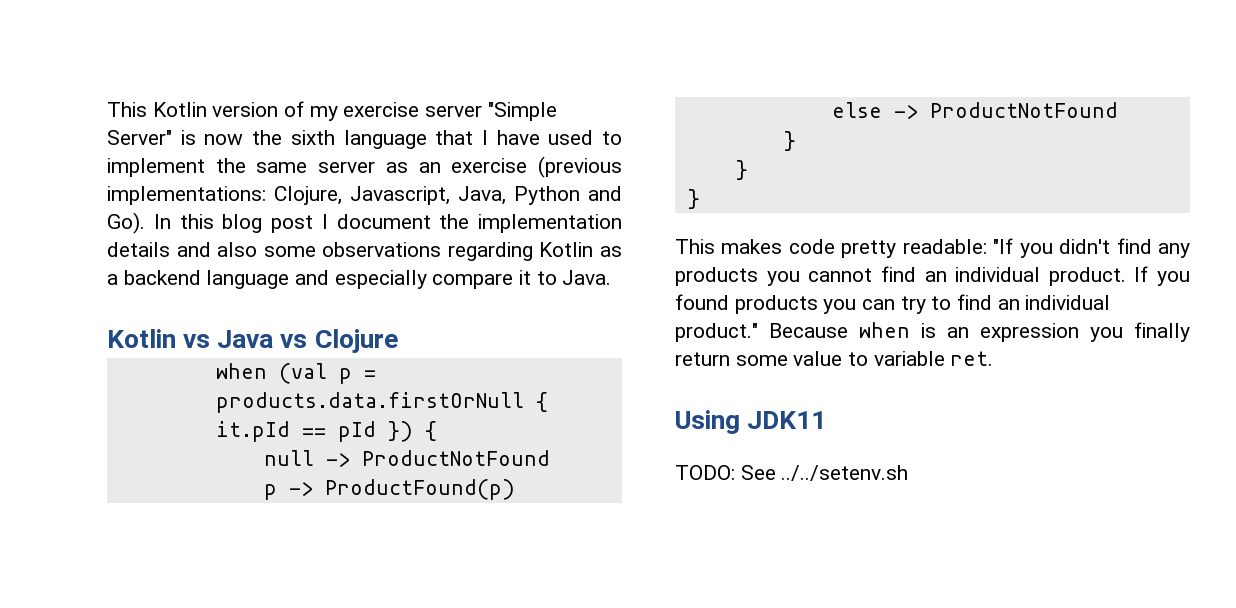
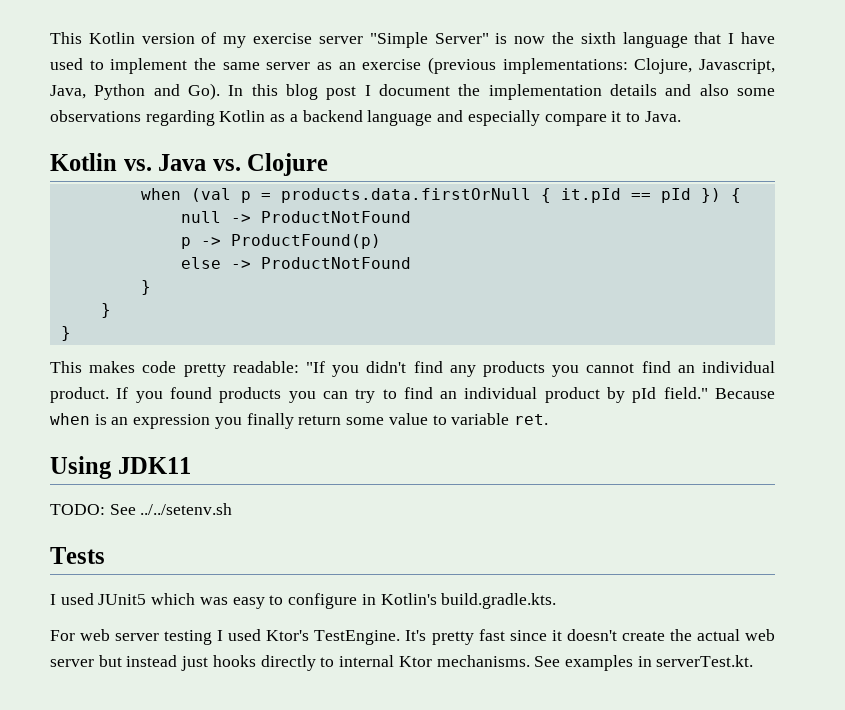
[183,330,308,348] vs Java vs -> [123,154,241,171] vs. Java vs.
[675,323,758,342] product." -> [544,387,708,403] product by pId field."
(909, 473) none -> [50,547,105,564] [50,593,557,609] [50,629,775,645] [50,655,754,671] // Tests // I used JUnit5 which was easy to configure in Kotlin's build.gradle.kts. // For web server testing I used Ktor's TestEngine. It's pretty fast since it doesn't create the actual web server but instead just hooks directly to internal Ktor mechanisms. See examples in serverTest.kt.

